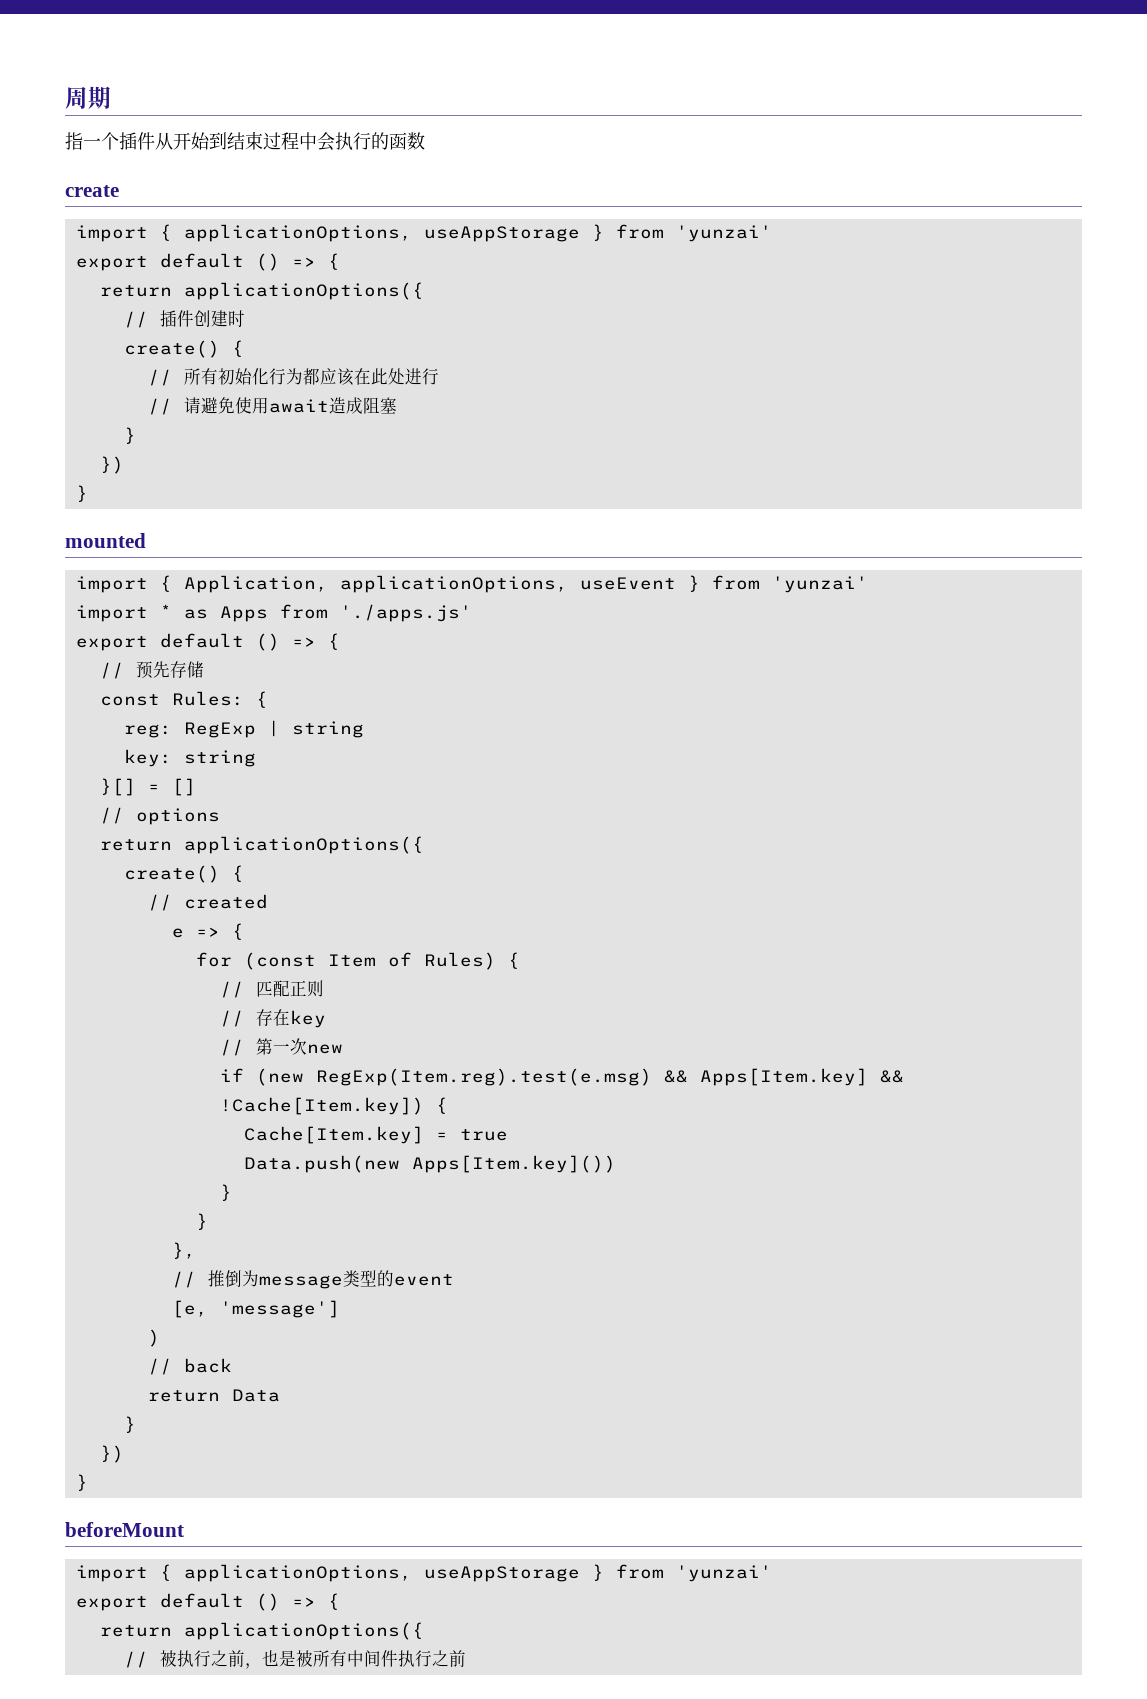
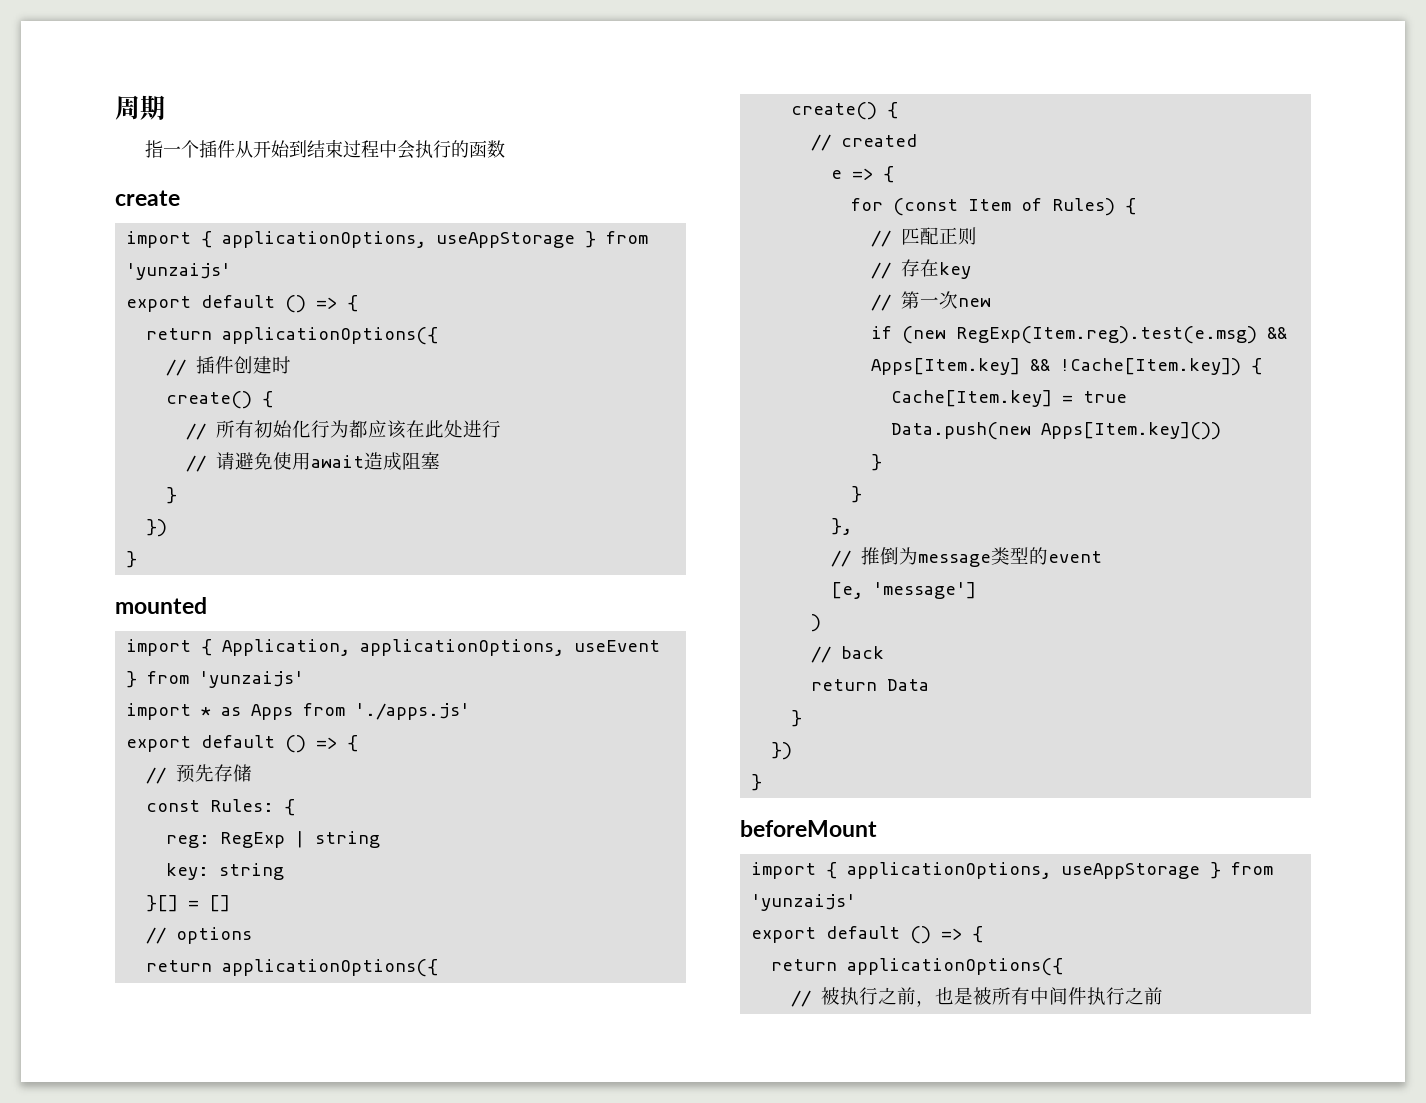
[675,225,772,242] 'yunzai' -> [125,263,231,280] 'yunzaijs'
[771,576,868,593] 'yunzai' -> [198,671,304,688] 'yunzaijs'
[675,1565,772,1582] 'yunzai' -> [750,894,856,911] 'yunzaijs'

